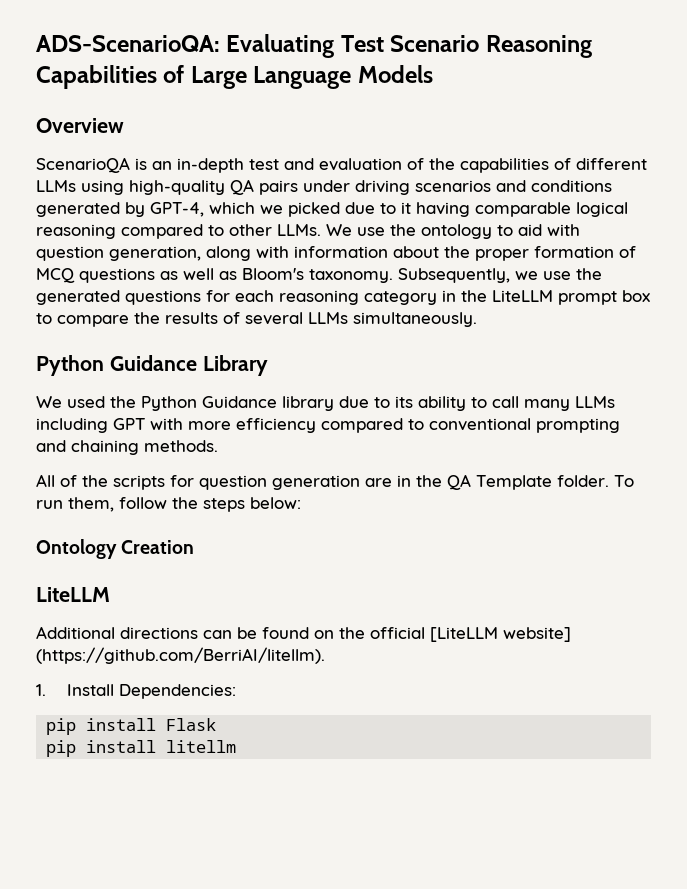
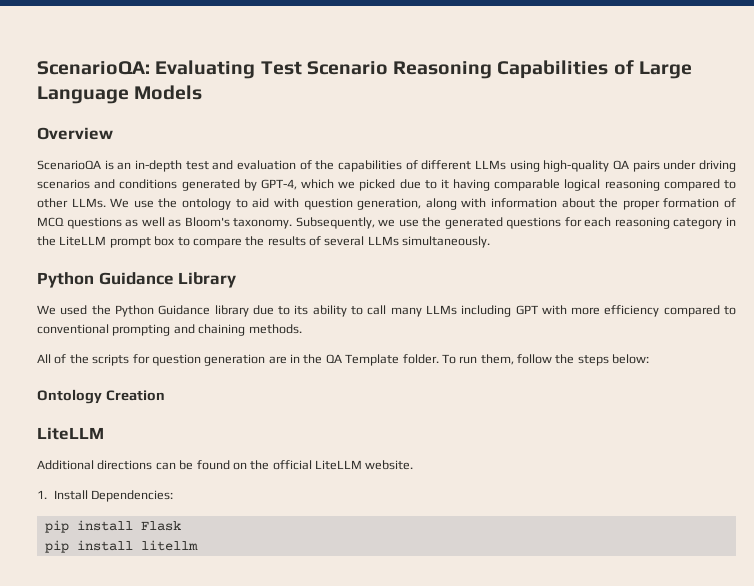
[36,35,220,52] ADS-ScenarioQA: -> [37,61,150,75] ScenarioQA:
[430,627,571,642] [36,647,325,664] [LiteLLM website] (https://github.com/BerriAI/litellm). -> [315,460,414,470] LiteLLM website.

